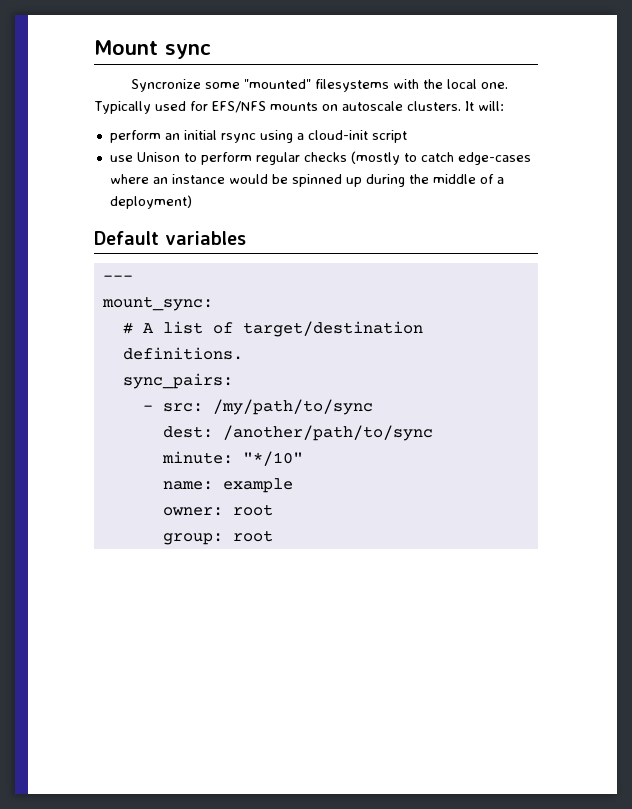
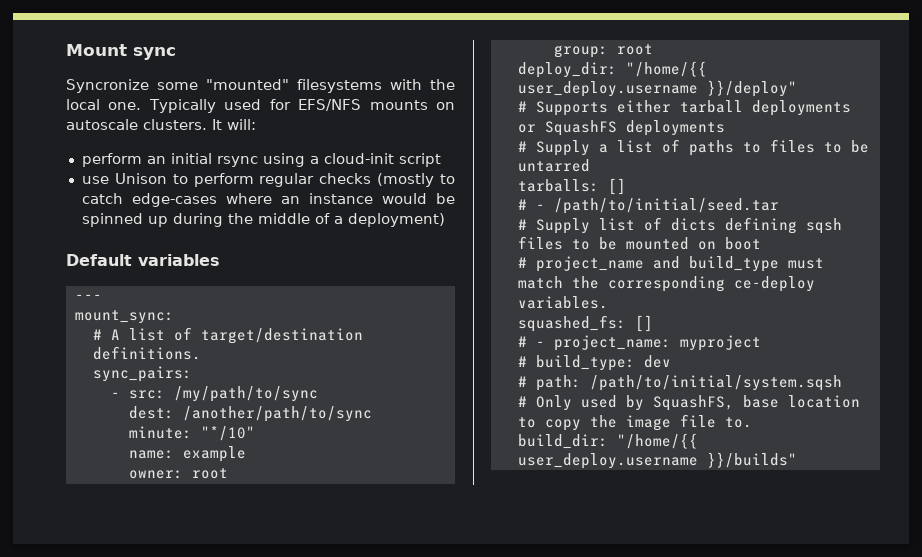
(273, 536) none -> [517,61,707,78] [517,80,797,97] [517,100,851,116] [517,120,725,136] [517,139,869,156] [517,159,590,172] [517,178,626,195] [517,198,779,214] [517,217,842,234] [517,236,761,250] [517,256,824,272] [517,276,815,292] [517,296,608,309] [517,315,653,332] [517,335,761,351] [517,355,671,371] [517,375,842,391] [517,395,860,411] [517,414,752,431] [517,433,698,449] [517,452,797,469] // deploy_dir: "/home/{{ user_deploy.username }}/deploy" // # Supports either tarball deployments or SquashFS deployments // # Supply a list of paths to files to be untarred // tarballs: [] // # - /path/to/initial/seed.tar // # Supply list of dicts defining sqsh files to be mounted on boot // # project_name and build_type must match the corresponding ce-deploy variables. // squashed_fs: [] // # - project_name: myproject // # build_type: dev // # path: /path/to/initial/system.sqsh // # Only used by SquashFS, base location to copy the image file to. // build_dir: "/home/{{ user_deploy.username }}/builds"

